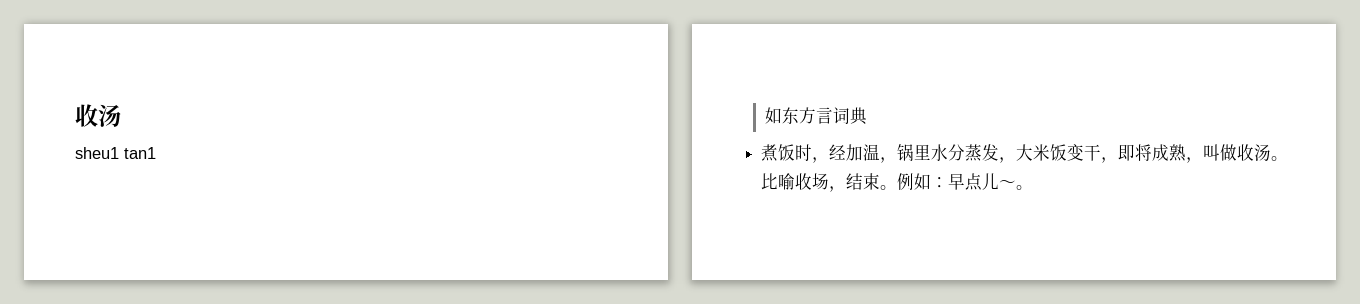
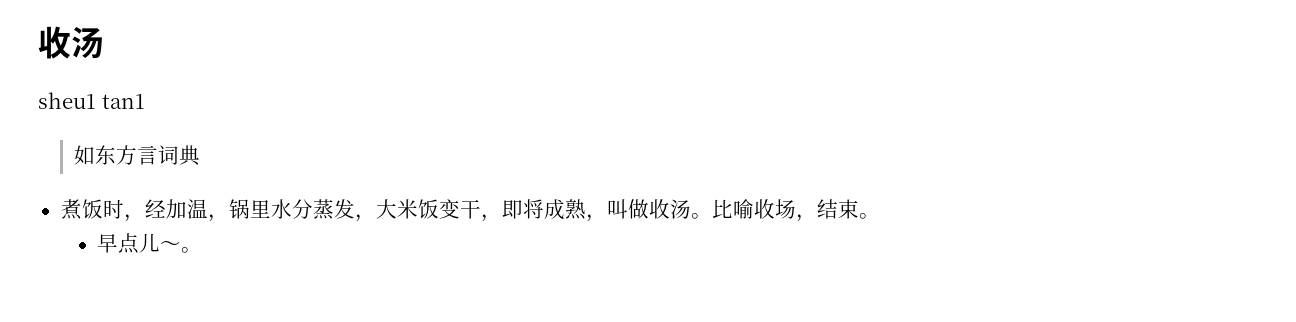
[897,173,949,190] 例如： -> (880, 216) //

